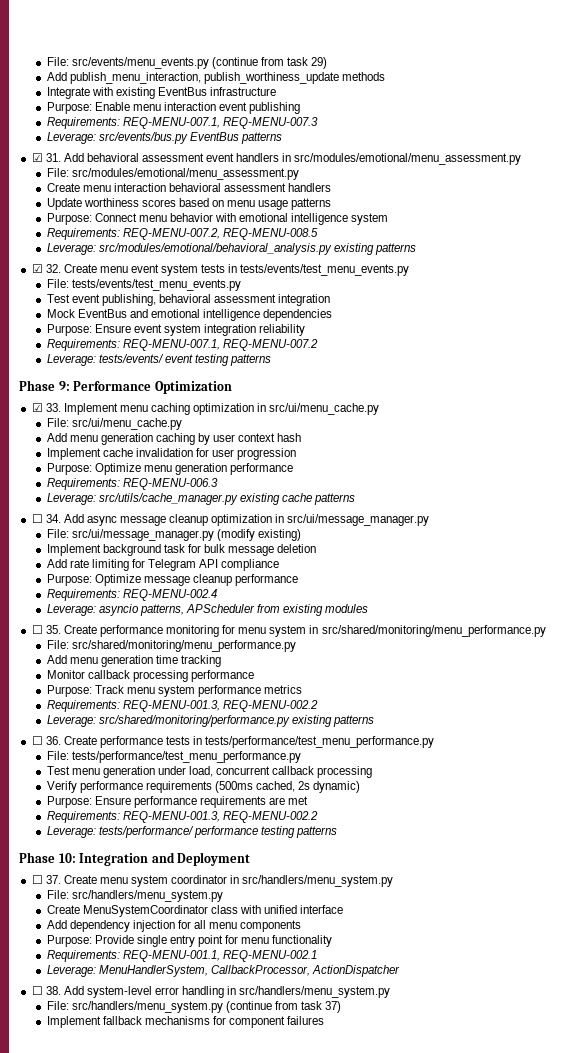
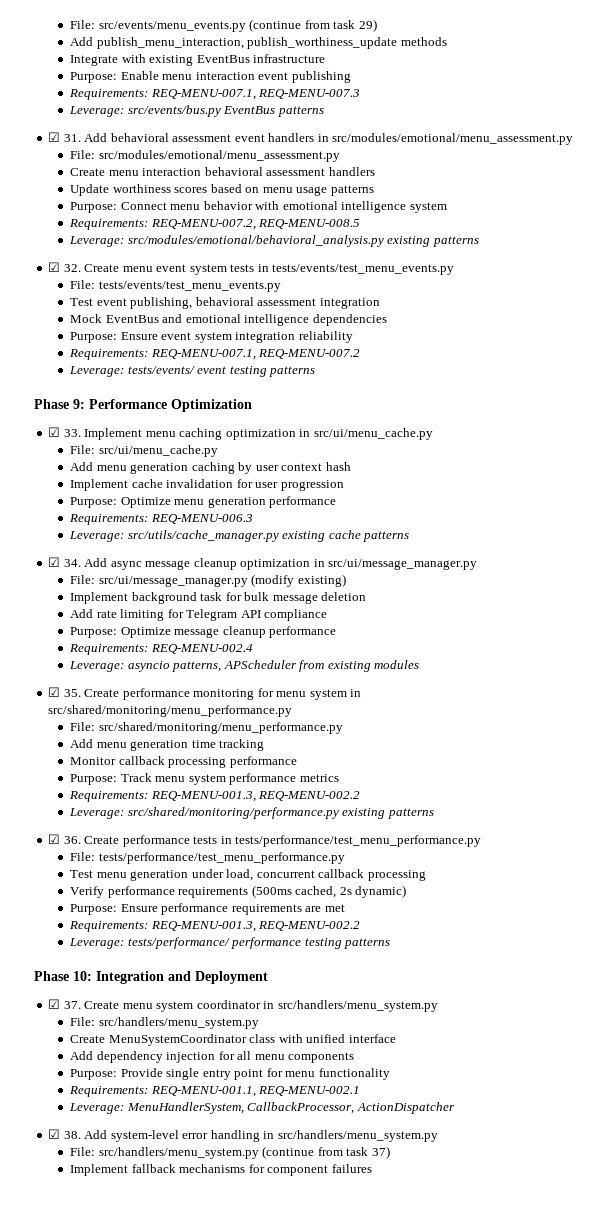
[31,514,43,523] ☐ -> [48,557,61,567] ☑
[31,625,43,634] ☐ -> [48,687,61,697] ☑
[31,736,43,745] ☐ -> [48,834,61,844] ☑
[31,875,43,884] ☐ -> [48,999,61,1009] ☑
[31,986,43,995] ☐ -> [48,1129,61,1139] ☑

